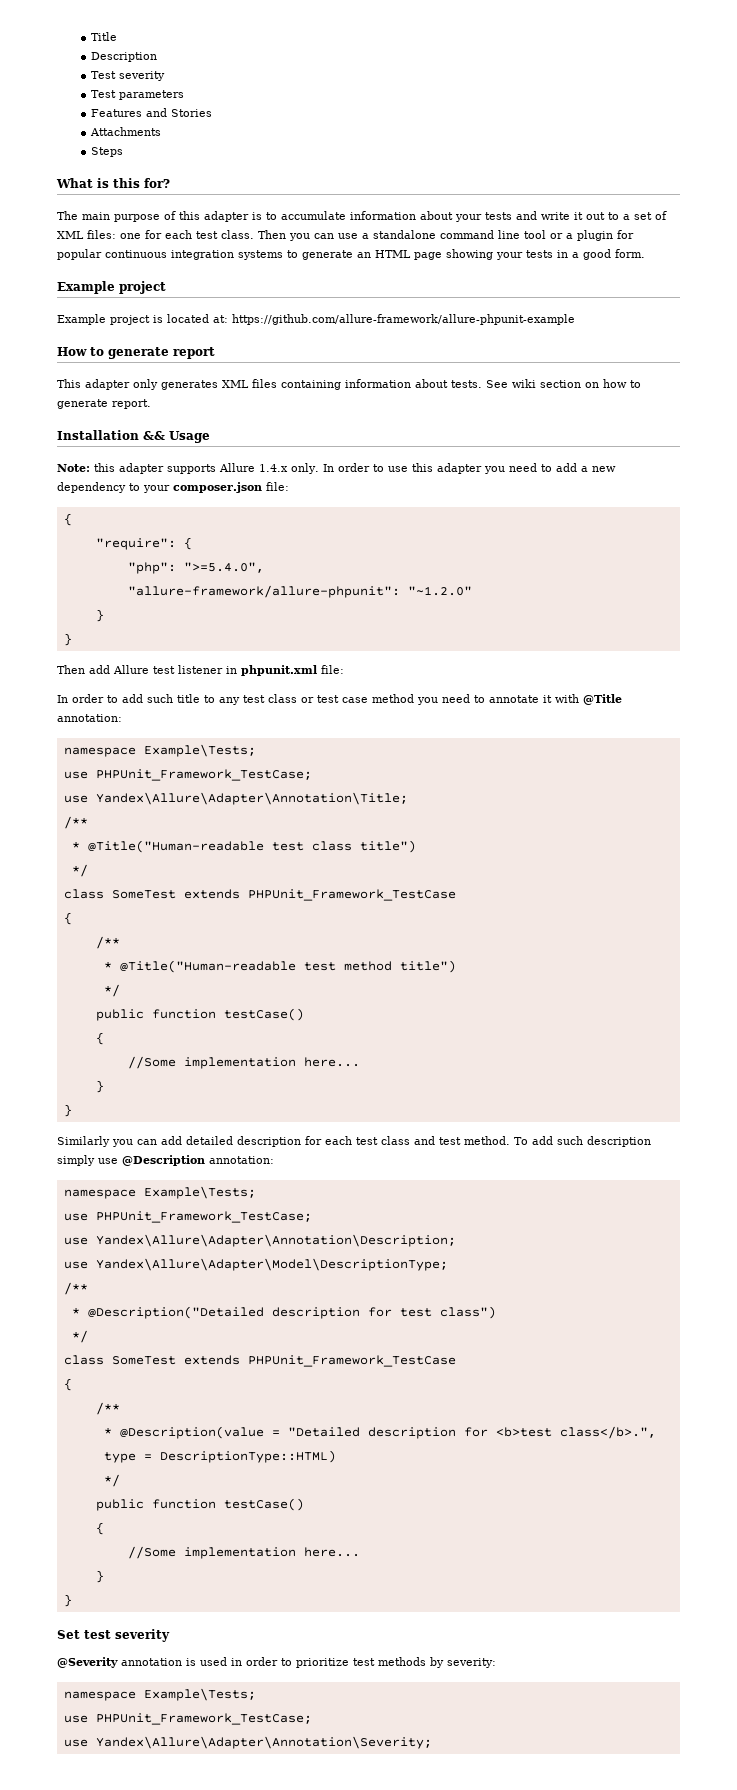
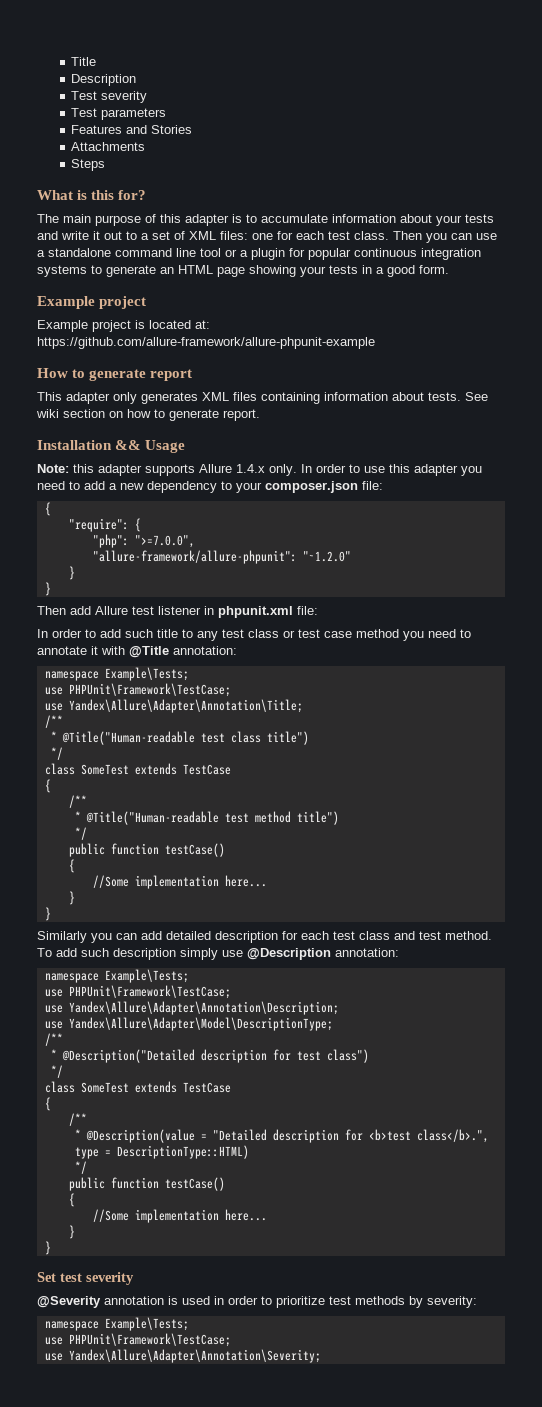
[183,562,264,573] ">=5.4.0", -> [134,535,195,548] ">=7.0.0",
[95,769,312,781] PHPUnit_Framework_TestCase; -> [68,683,231,697] PHPUnit\Framework\TestCase;
[247,889,456,901] PHPUnit_Framework_TestCase -> [182,764,231,775] TestCase
[95,1211,312,1223] PHPUnit_Framework_TestCase; -> [68,985,231,999] PHPUnit\Framework\TestCase;
[247,1355,456,1367] PHPUnit_Framework_TestCase -> [182,1082,231,1093] TestCase
[95,1713,312,1725] PHPUnit_Framework_TestCase; -> [68,1333,231,1347] PHPUnit\Framework\TestCase;

